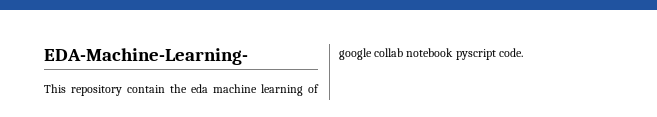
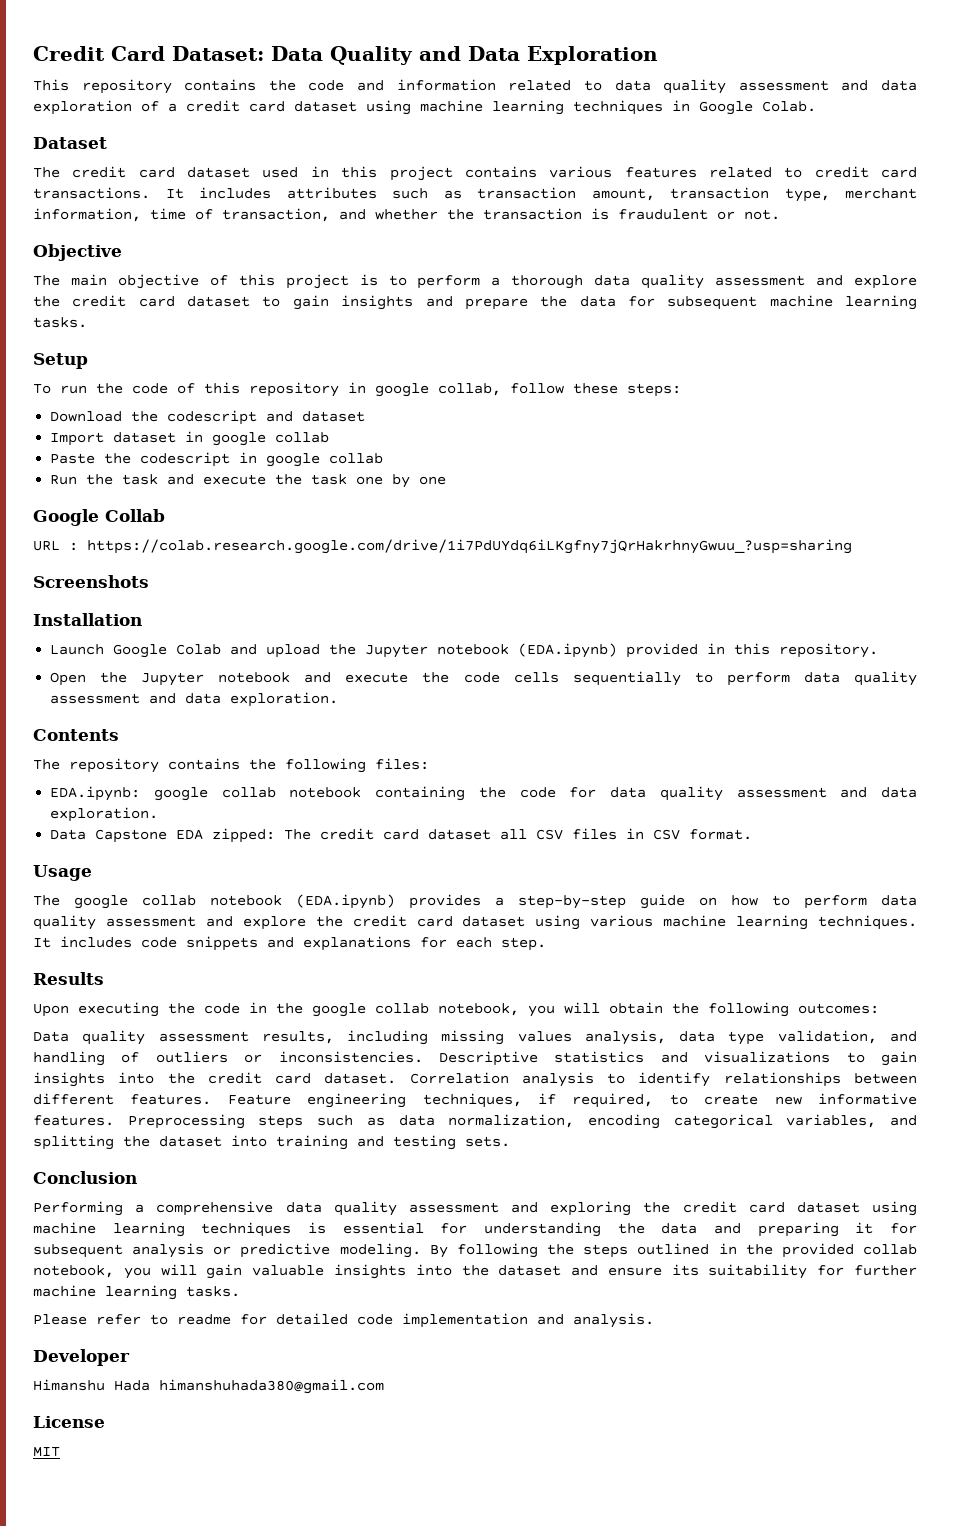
[44,48,248,65] [44,84,319,96] [339,48,523,60] EDA-Machine-Learning- // This repository contain the eda machine learning of google collab notebook pyscript code. -> [33,46,658,65] [33,79,918,94] [33,100,816,115] [33,137,107,149] [33,166,918,181] [33,187,917,202] [33,208,780,222] [33,244,122,261] [33,274,917,289] [33,295,917,310] [33,317,87,328] [33,353,88,369] [33,382,681,397] [50,410,366,425] [50,431,330,446] [50,452,384,467] [50,474,447,488] [33,509,165,526] [33,539,852,554] [33,575,149,588] [33,613,142,626] [50,643,879,658] [50,671,917,686] [50,692,339,707] [33,729,119,741] [33,758,429,773] [50,786,918,801] [50,807,159,822] [50,828,753,843] [33,865,92,881] [33,894,917,909] [33,915,917,930] [33,936,546,951] [33,972,104,985] [33,1002,879,1017] [33,1030,917,1045] [33,1051,917,1066] [33,1072,917,1087] [33,1093,917,1108] [33,1114,918,1129] [33,1135,510,1150] [33,1171,137,1184] [33,1201,917,1216] [33,1222,917,1237] [33,1243,918,1258] [33,1264,918,1279] [33,1285,240,1300] [33,1313,654,1328] [33,1349,130,1366] [33,1379,384,1394] [33,1416,105,1428] [33,1446,60,1457] Credit Card Dataset: Data Quality and Data Exploration // This repository contains the code and information related to data quality assessment and data exploration of a credit card dataset using machine learning techniques in Google Colab. // Dataset // The credit card dataset used in this project contains various features related to credit card transactions. It includes attributes such as transaction amount, transaction type, merchant information, time of transaction, and whether the transaction is fraudulent or not. // Objective // The main objective of this project is to perform a thorough data quality assessment and explore the credit card dataset to gain insights and prepare the data for subsequent machine learning tasks. // Setup // To run the code of this repository in google collab, follow these steps: // Download the codescript and dataset // Import dataset in google collab // Paste the codescript in google collab // Run the task and execute the task one by one // Google Collab // URL : https://colab.research.google.com/drive/1i7PdUYdq6iLKgfny7jQrHakrhnyGwuu_?usp=sharing // Screenshots // Installation // Launch Google Colab and upload the Jupyter notebook (EDA.ipynb) provided in this repository. // Open the Jupyter notebook and execute the code cells sequentially to perform data quality assessment and data exploration. // Contents // The repository contains the following files: // EDA.ipynb: google collab notebook containing the code for data quality assessment and data exploration. // Data Capstone EDA zipped: The credit card dataset all CSV files in CSV format. // Usage // The google collab notebook (EDA.ipynb) provides a step-by-step guide on how to perform data quality assessment and explore the credit card dataset using various machine learning techniques. It includes code snippets and explanations for each step. // Results // Upon executing the code in the google collab notebook, you will obtain the following outcomes: // Data quality assessment results, including missing values analysis, data type validation, and handling of outliers or inconsistencies. Descriptive statistics and visualizations to gain insights into the credit card dataset. Correlation analysis to identify relationships between different features. Feature engineering techniques, if required, to create new informative features. Preprocessing steps such as data normalization, encoding categorical variables, and splitting the dataset into training and testing sets. // Conclusion // Performing a comprehensive data quality assessment and exploring the credit card dataset using machine learning techniques is essential for understanding the data and preparing it for subsequent analysis or predictive modeling. By following the steps outlined in the provided collab notebook, you will gain valuable insights into the dataset and ensure its suitability for further machine learning tasks. // Please refer to readme for detailed code implementation and analysis. // Developer // Himanshu Hada himanshuhada380@gmail.com // License // MIT

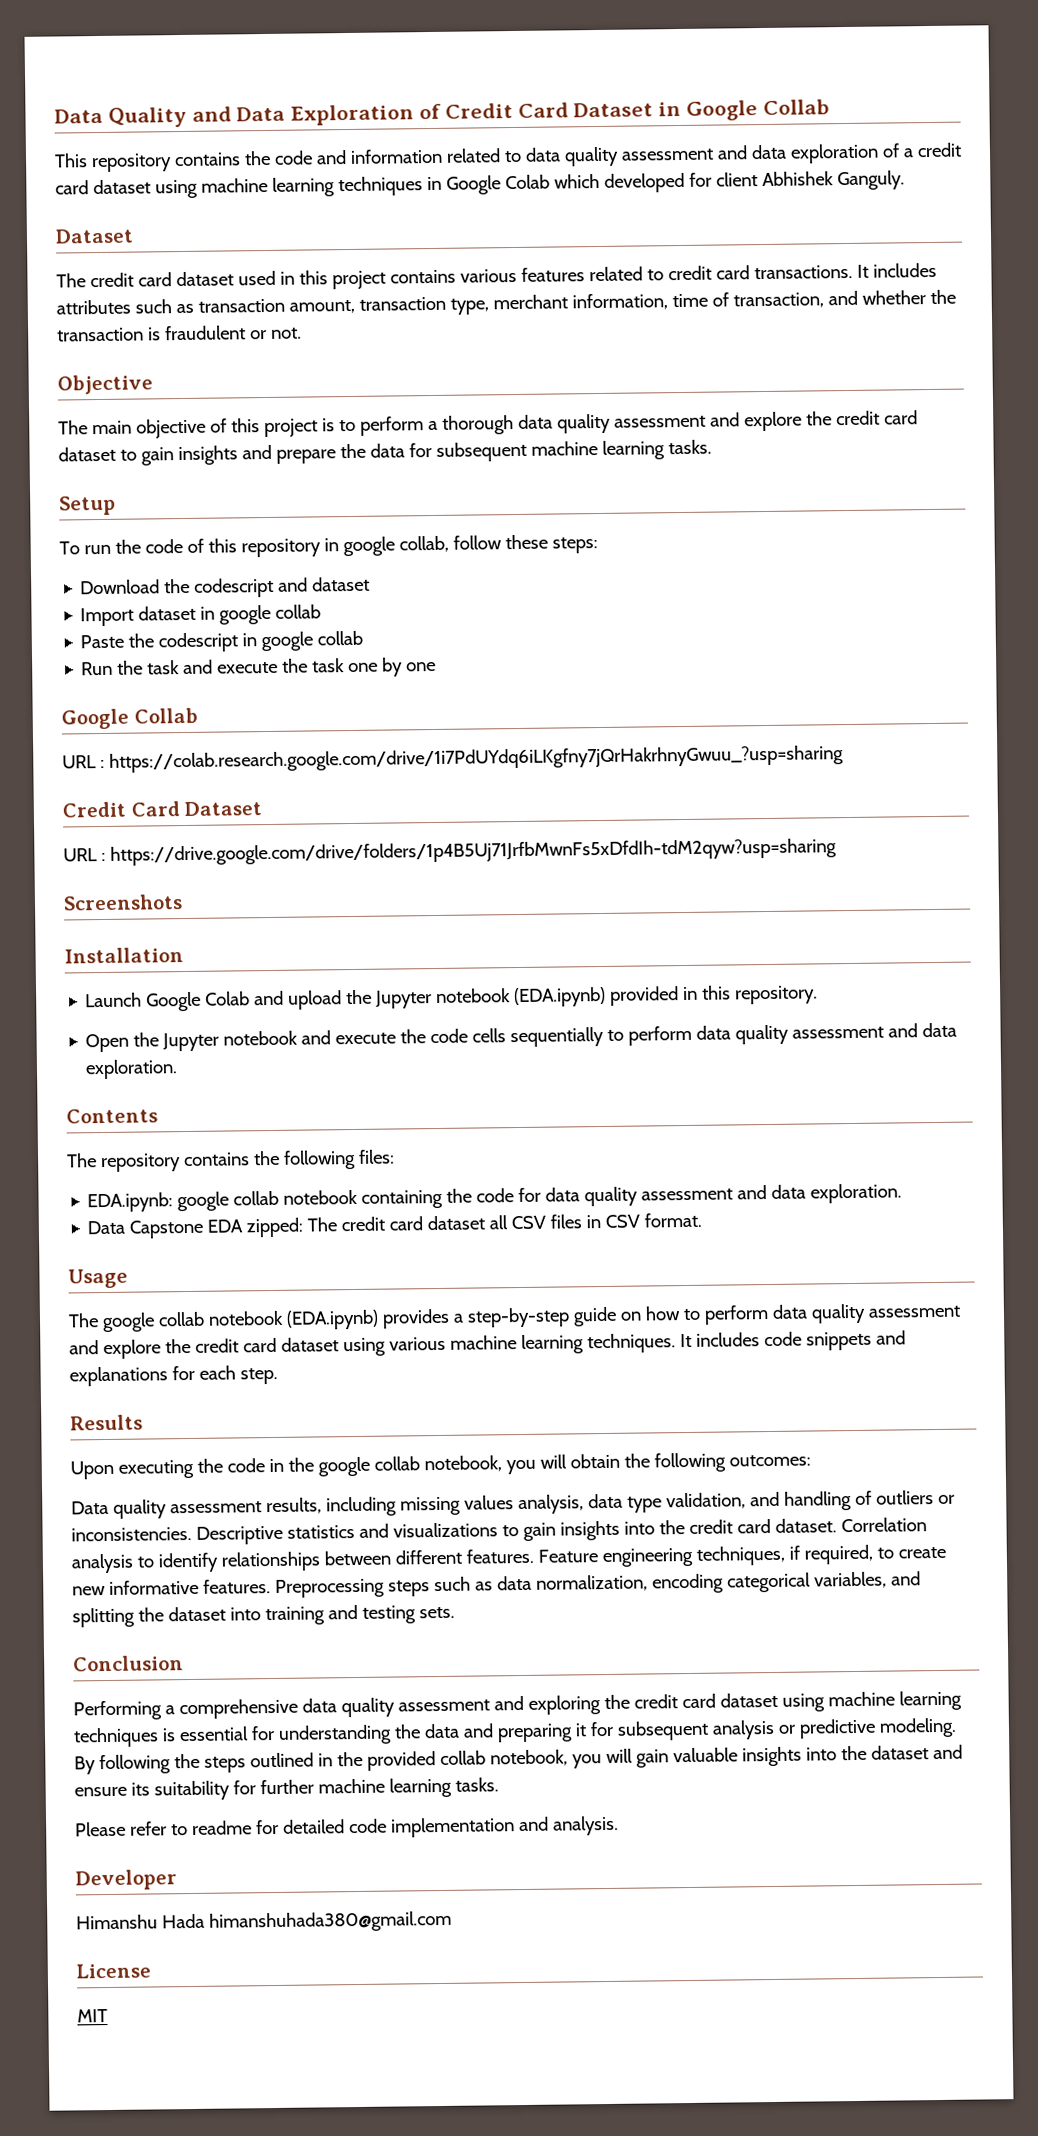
[33,46,264,61] Credit Card Dataset: -> (54, 116) none
(658, 55) none -> [419,99,830,121] of Credit Card Dataset in Google Collab
[762,101,816,112] Colab. -> [504,170,905,193] Colab which developed for client Abhishek Ganguly.
(852, 546) none -> [62,801,263,818] [63,838,837,866] // Credit Card Dataset // URL : https://drive.google.com/drive/folders/1p4B5Uj71JrfbMwnFs5xDfdIh-tdM2qyw?usp=sharing

